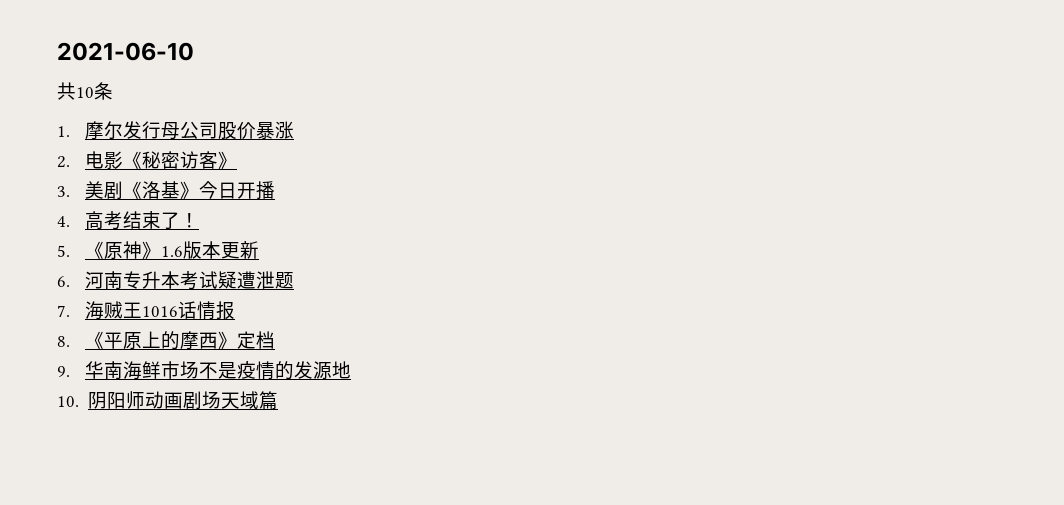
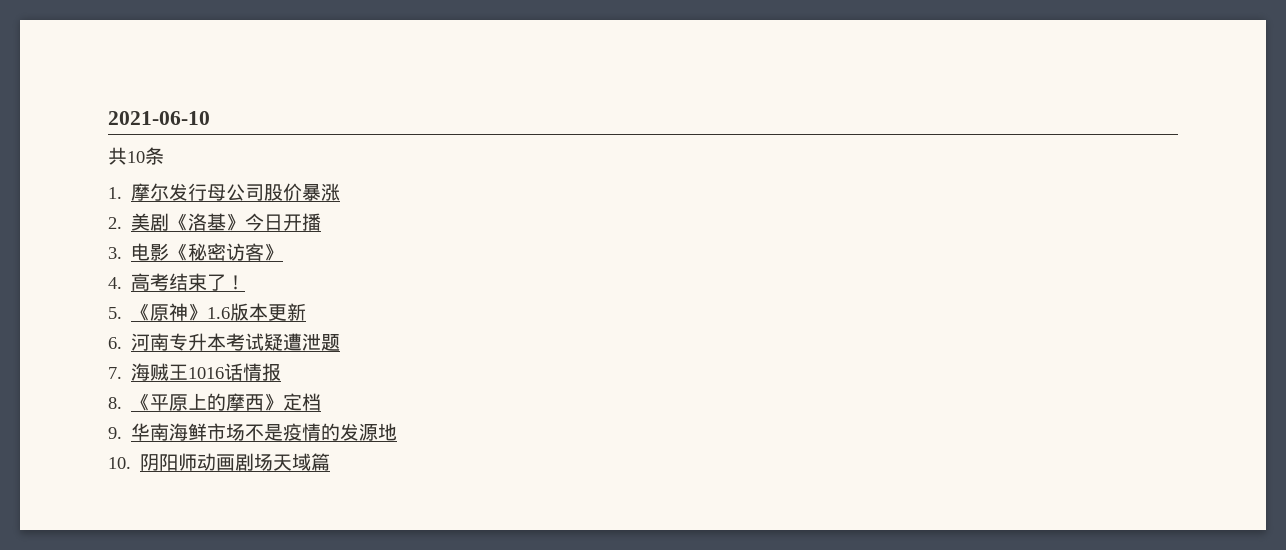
[84,151,237,169] [57,186,70,197] 电影《秘密访客》 // 3. -> (122, 223) none
(275, 190) none -> [108,243,284,261] // 3.电影《秘密访客》

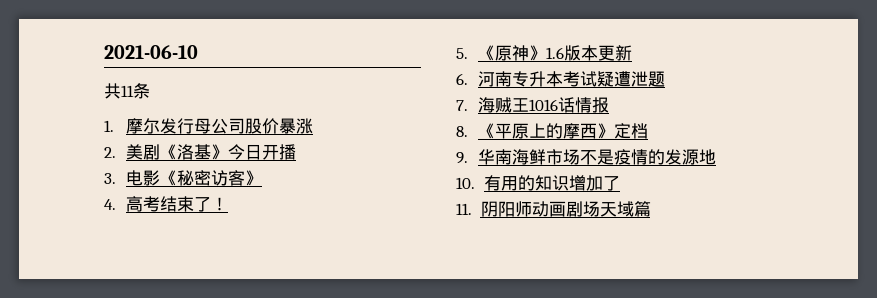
[127,151,145,163] 10 -> [121,85,134,97] 11
(131, 463) none -> [483,175,620,191] [456,203,472,215] 有用的知识增加了 // 11.

